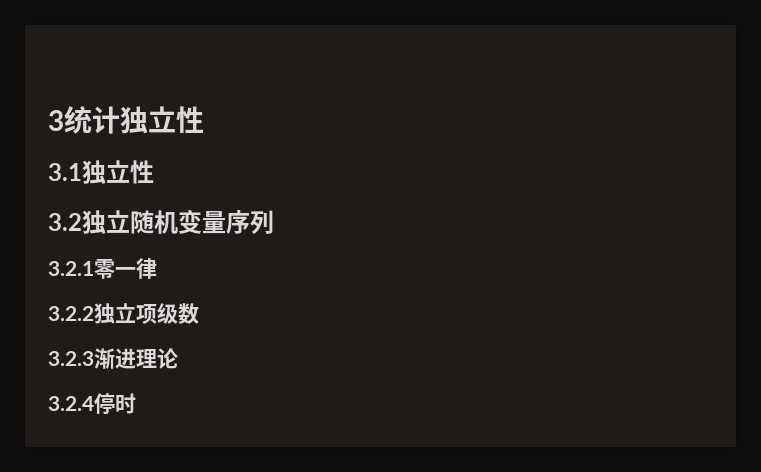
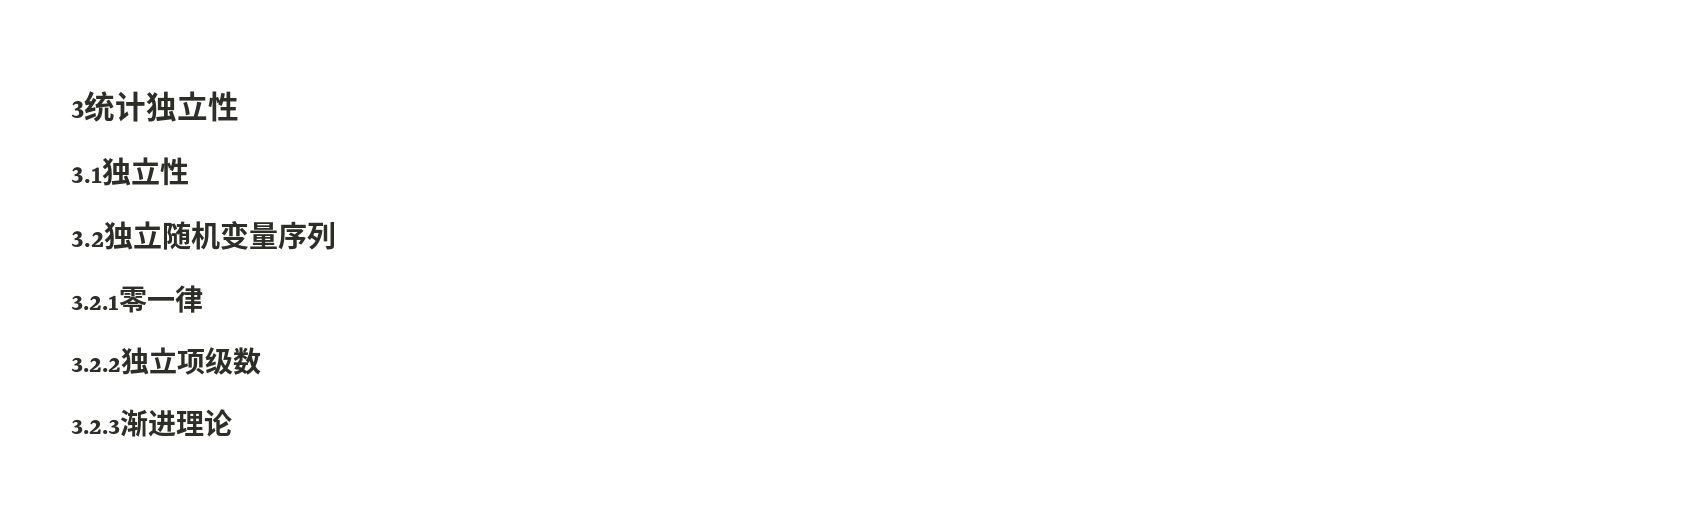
[48,393,136,414] // 3.2.4停时 -> (232, 423) none

